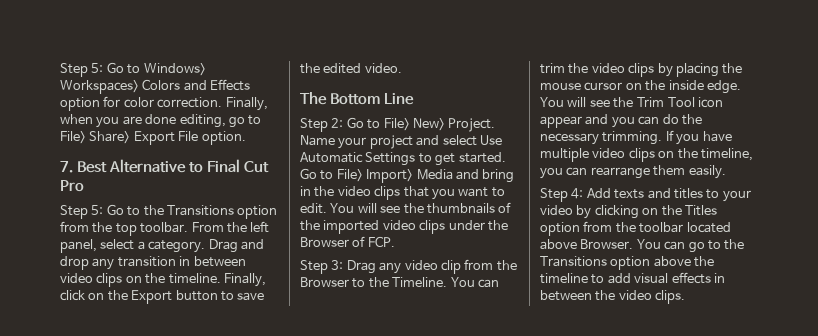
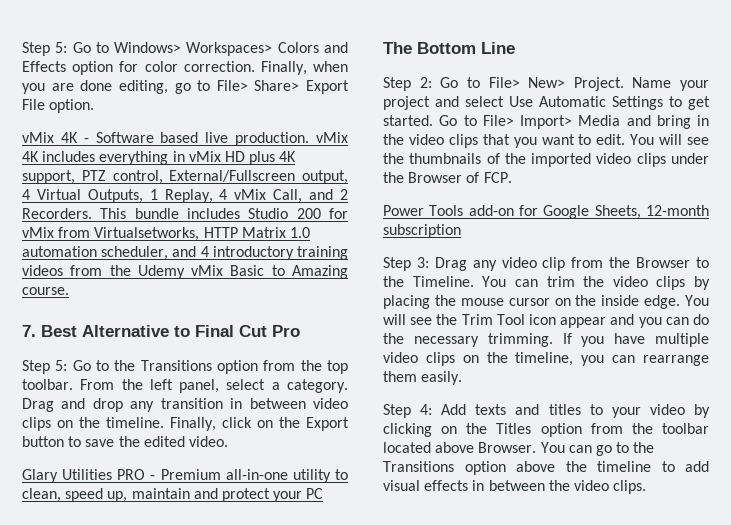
(246, 138) none -> [22,132,348,146] [22,151,297,165] [22,170,348,184] [22,189,348,203] [22,208,348,219] [22,227,310,241] [22,246,348,260] [22,265,348,279] [22,287,69,295] // vMix 4K - Software based live production. vMix 4K includes everything in vMix HD plus 4K support, PTZ control, External/Fullscreen output, 4 Virtual Outputs, 1 Replay, 4 vMix Call, and 2 Recorders. This bundle includes Studio 200 for vMix from Virtualsetworks, HTTP Matrix 1.0 automation scheduler, and 4 introductory training videos from the Udemy vMix Basic to Amazing course.
(402, 68) none -> [22,469,348,483] [22,488,324,502] // Glary Utilities PRO - Premium all-in-one utility to clean, speed up, maintain and protect your PC
(395, 241) none -> [383,205,709,219] [383,224,461,238] // Power Tools add-on for Google Sheets, 12-month subscription

